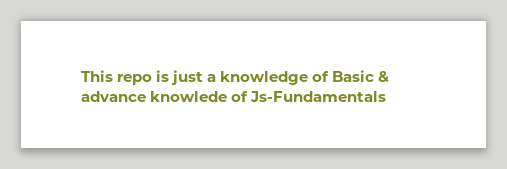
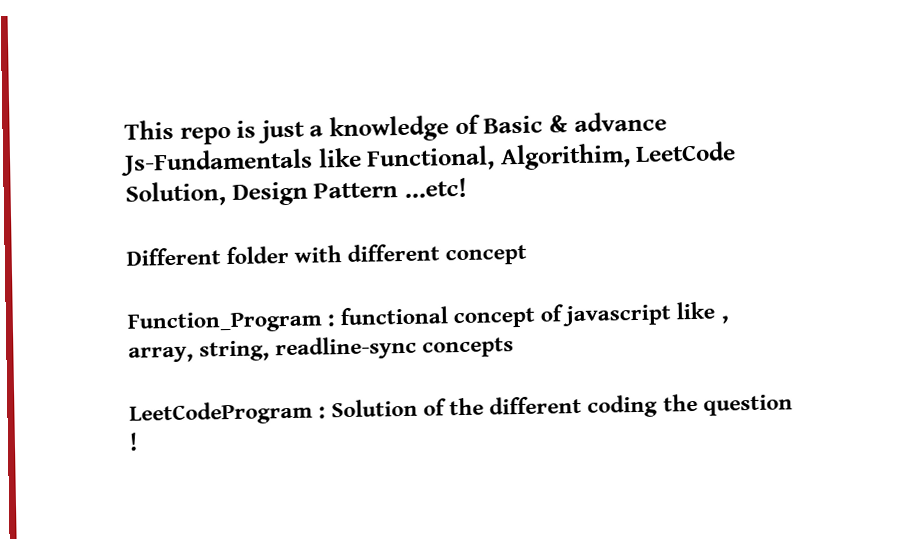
[150,91,387,102] knowlede of Js-Fundamentals -> [120,141,737,176] [125,177,467,207] [126,243,528,266] [127,301,729,334] [128,335,515,363] [129,393,793,426] [129,432,138,451] Js-Fundamentals like Functional, Algorithim, LeetCode Solution, Design Pattern ...etc! // Different folder with different concept // Function_Program : functional concept of javascript like , array, string, readline-sync concepts // LeetCodeProgram : Solution of the different coding the question !

